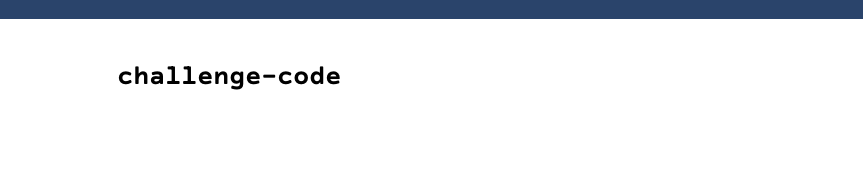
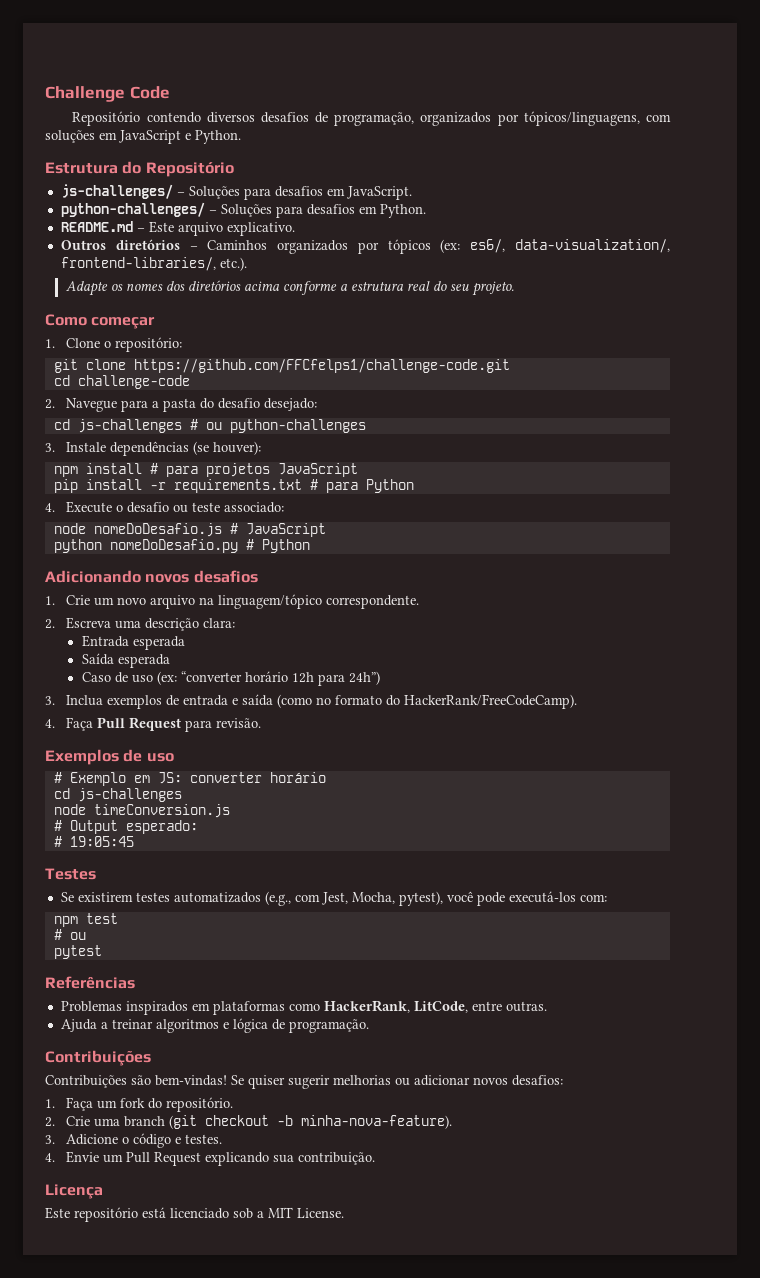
[117,66,341,90] challenge-code -> [45,86,170,102] [72,111,672,126] [45,130,241,144] [45,161,234,177] [60,184,412,200] [60,202,426,218] [60,221,295,236] [60,239,670,254] [60,257,247,271] [65,280,514,296] [45,314,156,329] [45,337,182,352] [53,359,510,373] [53,375,190,389] [45,398,317,412] [53,419,366,433] [45,441,261,456] [53,463,358,477] [53,479,414,493] [45,501,284,513] [53,523,326,537] [53,539,310,553] [45,570,258,583] [45,594,419,609] [45,617,235,631] [81,635,185,650] [81,653,170,668] [81,671,380,686] [45,694,577,709] [45,717,261,732] [45,749,174,765] [53,772,326,786] [53,788,182,802] [53,804,230,818] [53,820,198,834] [53,836,134,847] [45,868,96,880] [60,891,607,906] [53,913,118,927] [53,929,86,940] [53,945,102,959] [45,976,135,989] [60,1000,547,1015] [60,1018,369,1033] [45,1050,151,1066] [45,1075,563,1089] [45,1097,233,1112] [45,1115,452,1129] [45,1133,222,1148] [45,1151,375,1166] [45,1184,103,1199] [45,1207,344,1222] Challenge Code // Repositório contendo diversos desafios de programação, organizados por tópicos/linguagens, com soluções em JavaScript e Python. // Estrutura do Repositório // js-challenges/ – Soluções para desafios em JavaScript. // python-challenges/ – Soluções para desafios em Python. // README.md – Este arquivo explicativo. // Outros diretórios – Caminhos organizados por tópicos (ex: es6/, data-visualization/, frontend-libraries/, etc.). // Adapte os nomes dos diretórios acima conforme a estrutura real do seu projeto. // Como começar // 1. Clone o repositório: // git clone https://github.com/FFCfelps1/challenge-code.git // cd challenge-code // 2. Navegue para a pasta do desafio desejado: // cd js-challenges # ou python-challenges // 3. Instale dependências (se houver): // npm install # para projetos JavaScript // pip install -r requirements.txt # para Python // 4. Execute o desafio ou teste associado: // node nomeDoDesafio.js # JavaScript // python nomeDoDesafio.py # Python // Adicionando novos desafios // 1. Crie um novo arquivo na linguagem/tópico correspondente. // 2. Escreva uma descrição clara: // Entrada esperada // Saída esperada // Caso de uso (ex: “converter horário 12h para 24h”) // 3. Inclua exemplos de entrada e saída (como no formato do HackerRank/FreeCodeCamp). // 4. Faça Pull Request para revisão. // Exemplos de uso // # Exemplo em JS: converter horário // cd js-challenges // node timeConversion.js // # Output esperado: // # 19:05:45 // Testes // Se existirem testes automatizados (e.g., com Jest, Mocha, pytest), você pode executá-los com: // npm test // # ou // pytest // Referências // Problemas inspirados em plataformas como HackerRank, LitCode, entre outras. // Ajuda a treinar algoritmos e lógica de programação. // Contribuições // Contribuições são bem-vindas! Se quiser sugerir melhorias ou adicionar novos desafios: // 1. Faça um fork do repositório. // 2. Crie uma branch (git checkout -b minha-nova-feature). // 3. Adicione o código e testes. // 4. Envie um Pull Request explicando sua contribuição. // Licença // Este repositório está licenciado sob a MIT License.

